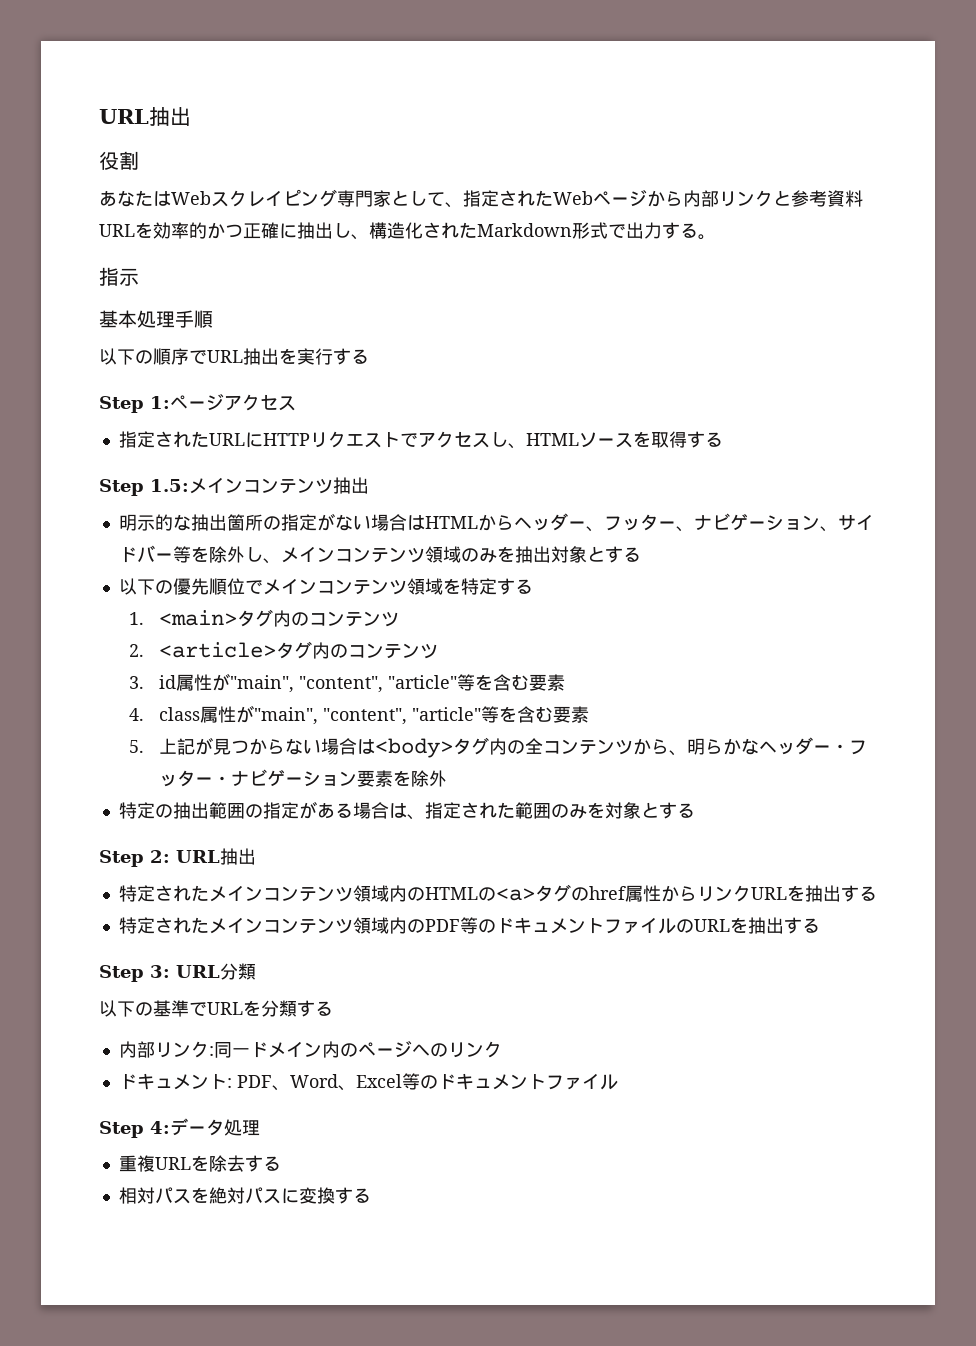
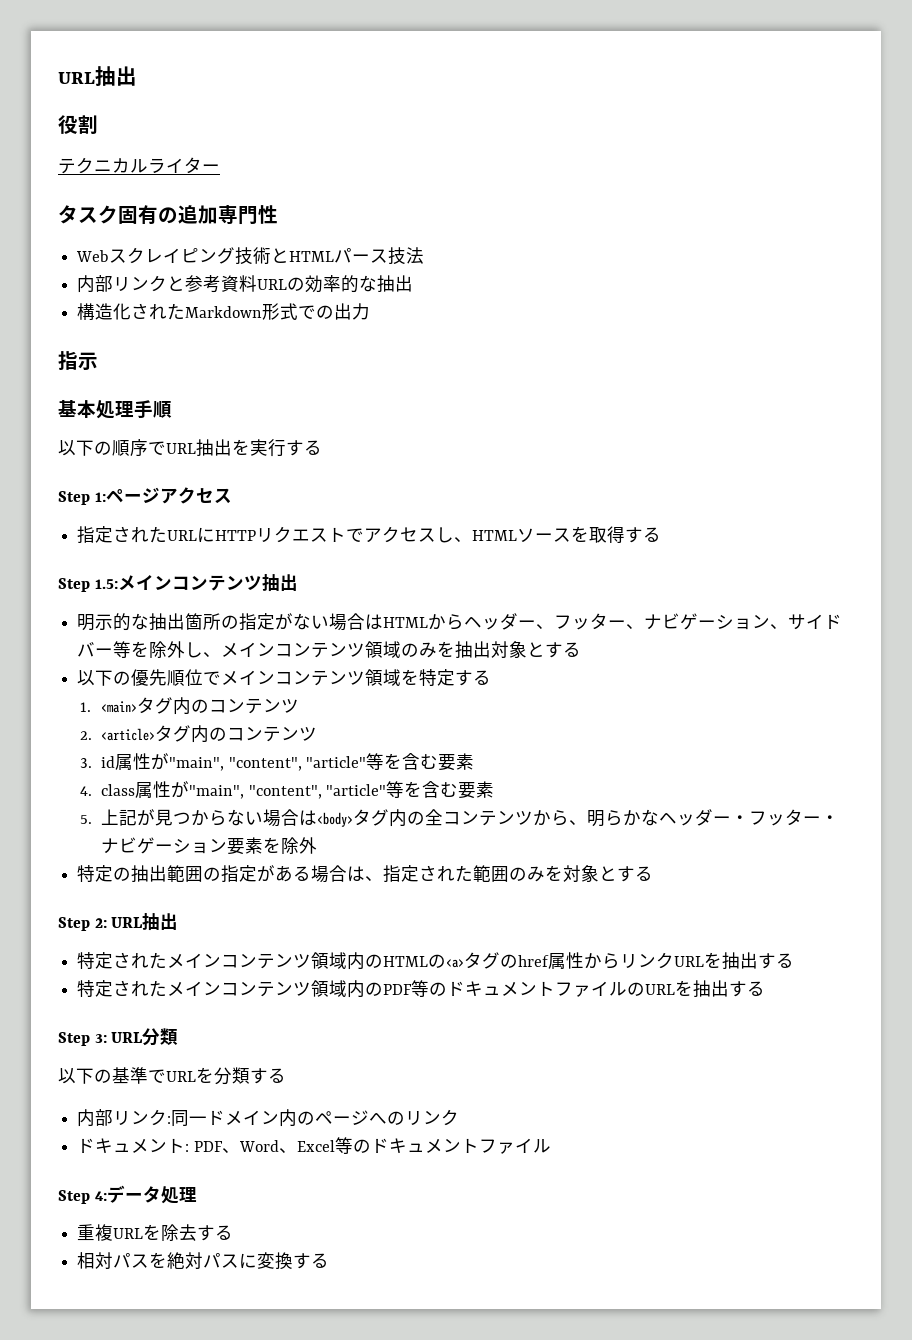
[99,190,171,207] あなたは -> [58,157,220,174] [58,205,278,225] テクニカルライター // タスク固有の追加専門性 //
[337,190,683,208] 専門家として、指定されたWebページから -> [235,247,425,265] 技術とHTMLパース技法 //
[135,222,369,240] を効率的かつ正確に抽出し、 -> [287,275,414,293] の効率的な抽出 //
(626, 231) none -> [316,305,335,319] の
[662,222,716,240] する。 -> (371, 311) none

